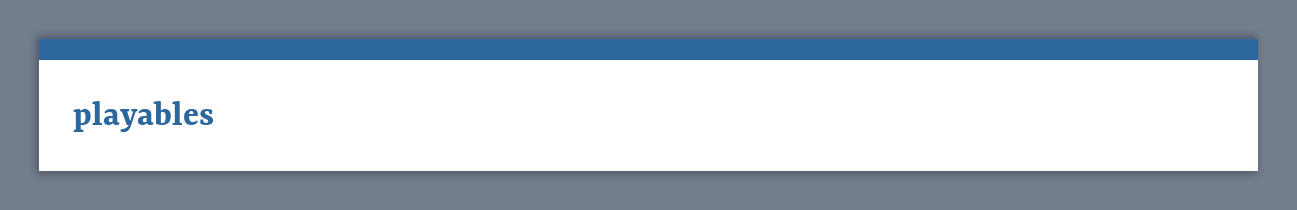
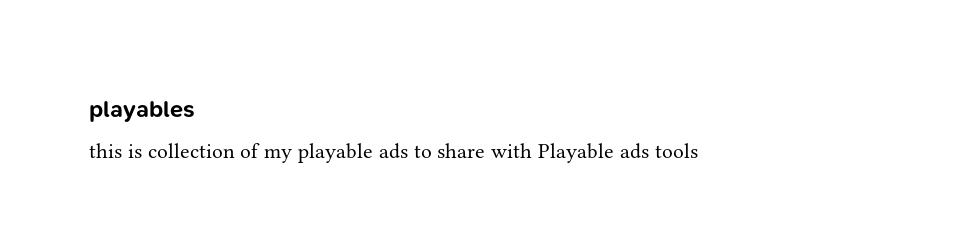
(214, 116) none -> [89,143,698,163] // this is collection of my playable ads to share with Playable ads tools

